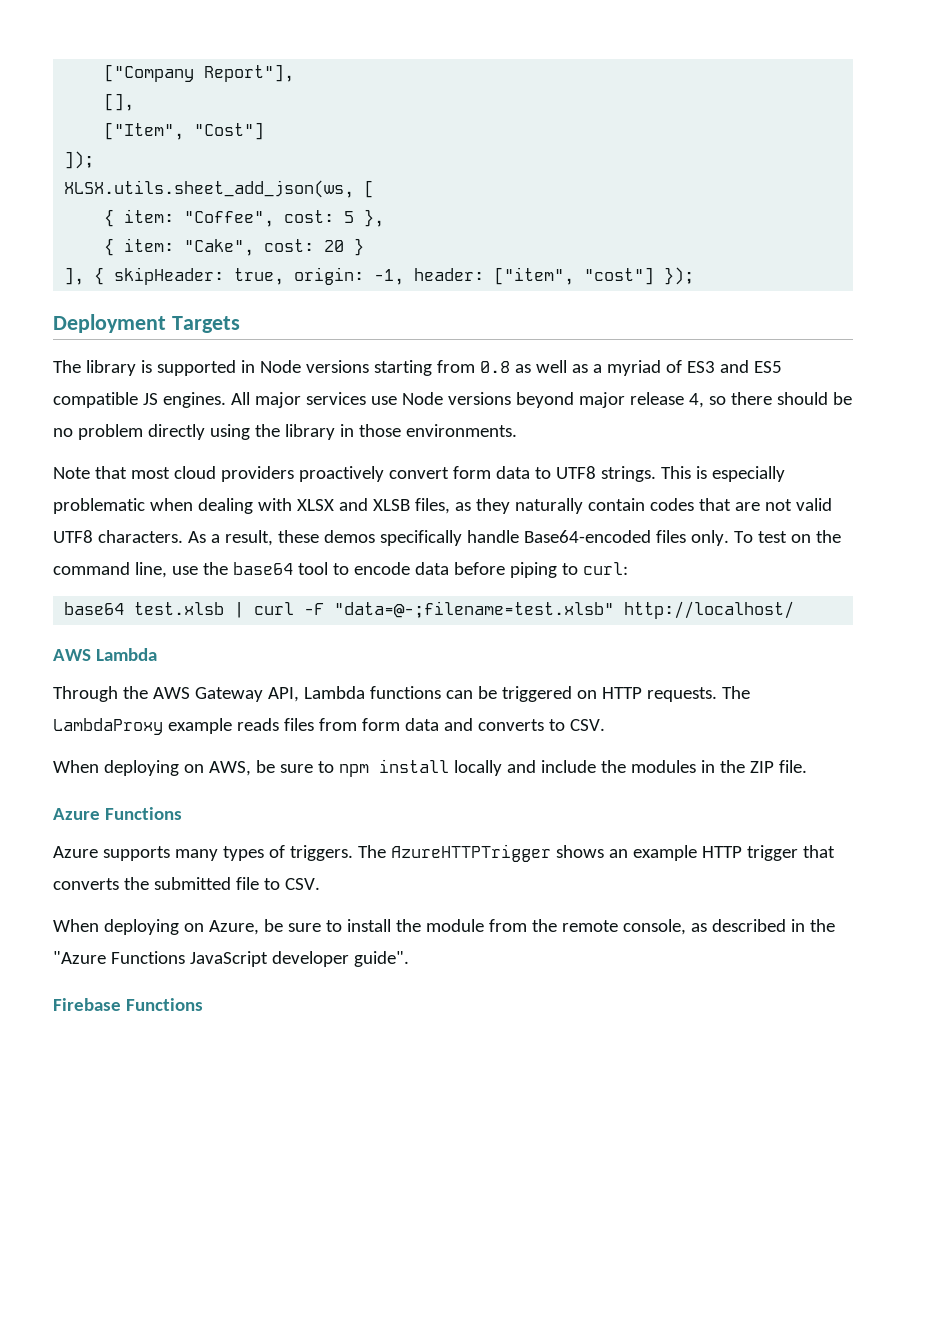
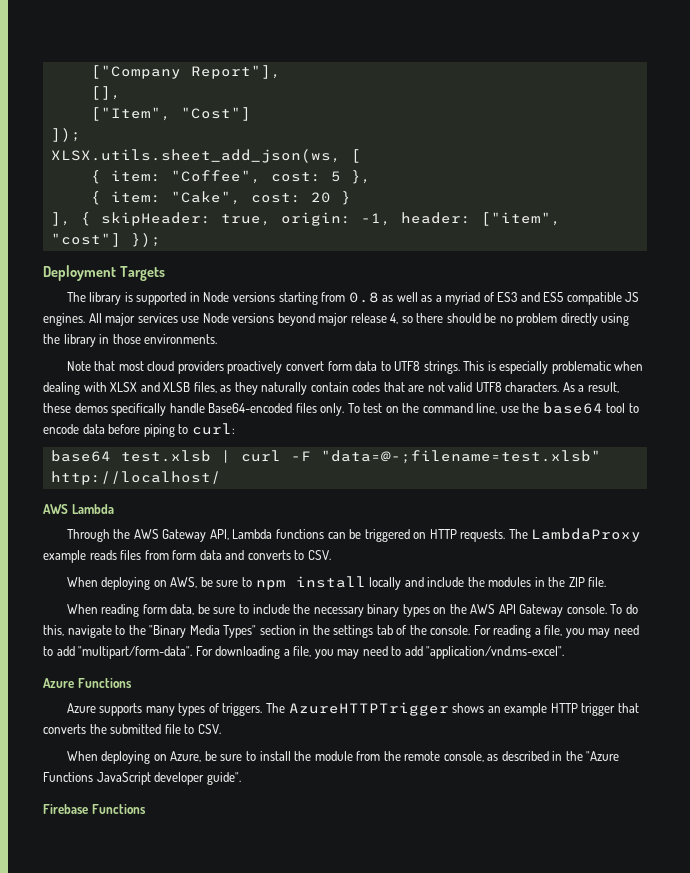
(807, 766) none -> [66,604,638,617] [43,625,639,638] [43,646,565,659] // When reading form data, be sure to include the necessary binary types on the AWS API Gateway console. To do this, navigate to the "Binary Media Types" section in the settings tab of the console. For reading a file, you may need to add "multipart/form-data". For downloading a file, you may need to add "application/vnd.ms-excel".

